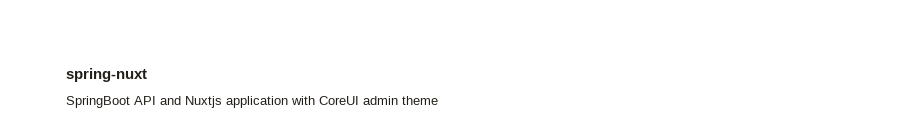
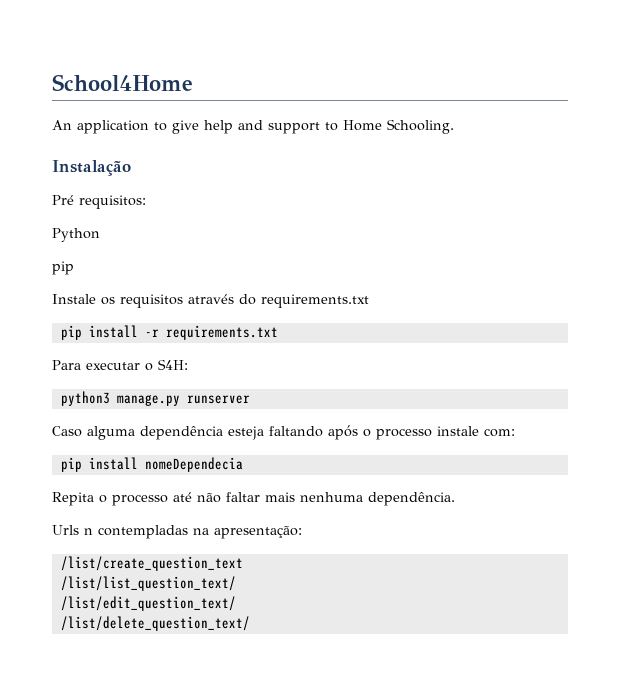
[66,68,147,82] [66,96,438,108] spring-nuxt // SpringBoot API and Nuxtjs application with CoreUI admin theme -> [52,74,193,91] [52,119,454,134] [52,160,131,176] [52,195,146,209] [52,228,100,242] [52,261,74,275] [52,294,369,308] [60,325,278,340] [52,359,188,371] [60,391,250,406] [52,425,515,440] [60,457,243,472] [52,492,455,506] [52,525,302,539] [60,556,243,571] [60,576,236,591] [60,596,236,611] [60,616,250,631] School4Home // An application to give help and support to Home Schooling. // Instalação // Pré requisitos: // Python // pip // Instale os requisitos através do requirements.txt // pip install -r requirements.txt // Para executar o S4H: // python3 manage.py runserver // Caso alguma dependência esteja faltando após o processo instale com: // pip install nomeDependecia // Repita o processo até não faltar mais nenhuma dependência. // Urls n contempladas na apresentação: // /list/create_question_text // /list/list_question_text/ // /list/edit_question_text/ // /list/delete_question_text/

